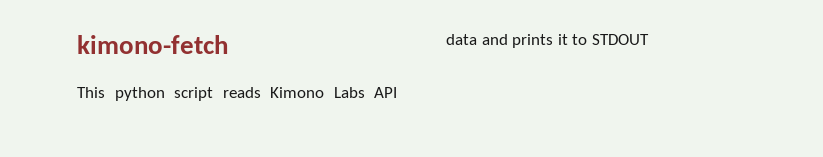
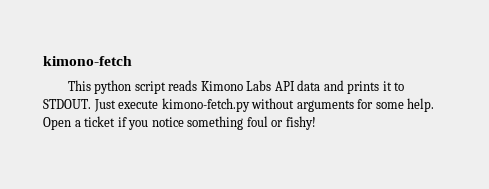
[591,34,649,45] STDOUT -> [43,98,435,112] [43,116,316,130] STDOUT. Just execute kimono-fetch.py without arguments for some help. Open a ticket if you notice something foul or fishy!

